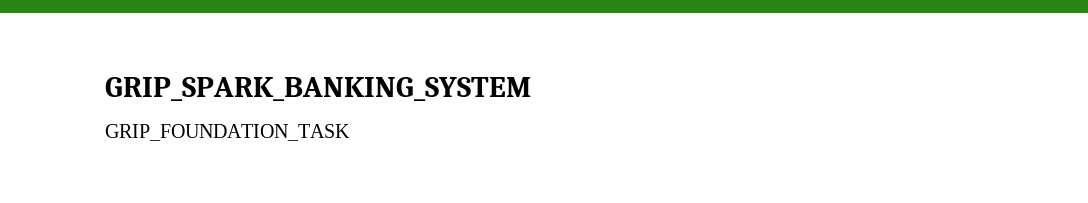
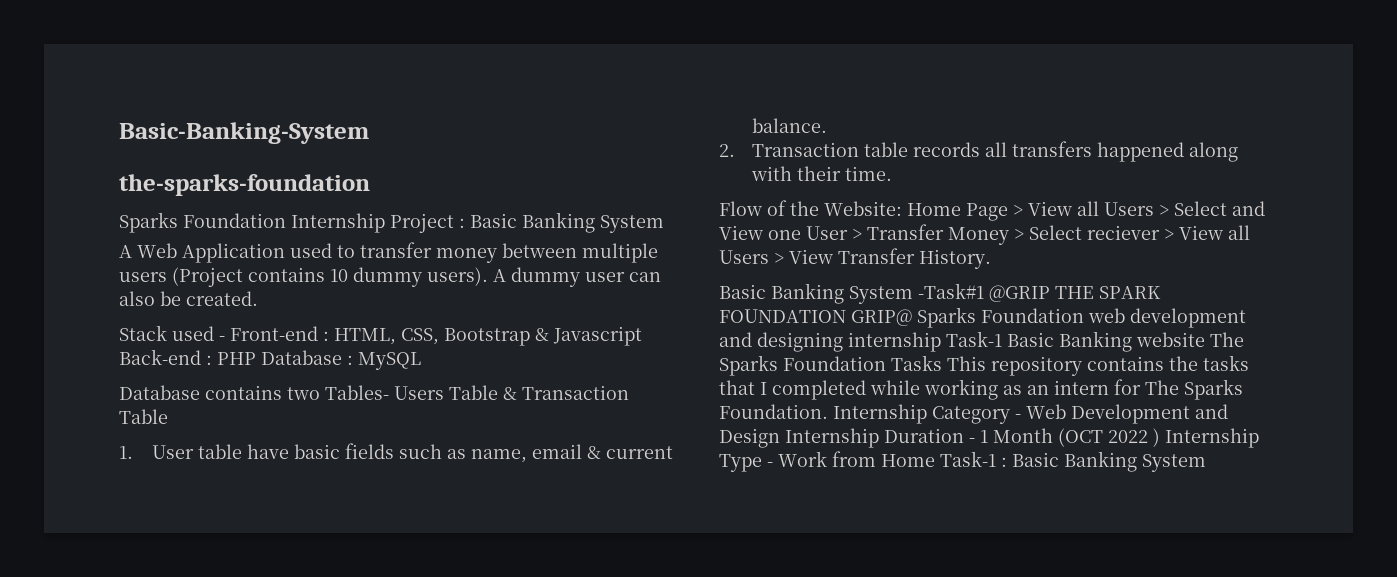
[105,77,531,101] [105,124,350,141] GRIP_SPARK_BANKING_SYSTEM // GRIP_FOUNDATION_TASK -> [119,122,369,144] [119,174,370,196] [119,212,664,233] [119,242,658,263] [119,267,661,287] [119,291,258,306] [119,325,642,346] [119,349,421,370] [119,385,629,400] [119,409,168,424] [119,443,673,463] [751,118,827,133] [719,141,1238,162] [750,166,892,181] [719,200,1265,221] [719,224,1250,245] [719,248,991,269] [719,283,1161,304] [719,307,1246,328] [719,331,1244,352] [719,355,1249,376] [719,379,1243,400] [719,404,1228,424] [719,428,1259,448] [719,451,1206,472] Basic-Banking-System // the-sparks-foundation // Sparks Foundation Internship Project : Basic Banking System // A Web Application used to transfer money between multiple users (Project contains 10 dummy users). A dummy user can also be created. // Stack used - Front-end : HTML, CSS, Bootstrap & Javascript Back-end : PHP Database : MySQL // Database contains two Tables- Users Table & Transaction Table // 1. User table have basic fields such as name, email & current balance. // 2. Transaction table records all transfers happened along with their time. // Flow of the Website: Home Page > View all Users > Select and View one User > Transfer Money > Select reciever > View all Users > View Transfer History. // Basic Banking System -Task#1 @GRIP THE SPARK FOUNDATION GRIP@ Sparks Foundation web development and designing internship Task-1 Basic Banking website The Sparks Foundation Tasks This repository contains the tasks that I completed while working as an intern for The Sparks Foundation. Internship Category - Web Development and Design Internship Duration - 1 Month (OCT 2022 ) Internship Type - Work from Home Task-1 : Basic Banking System

